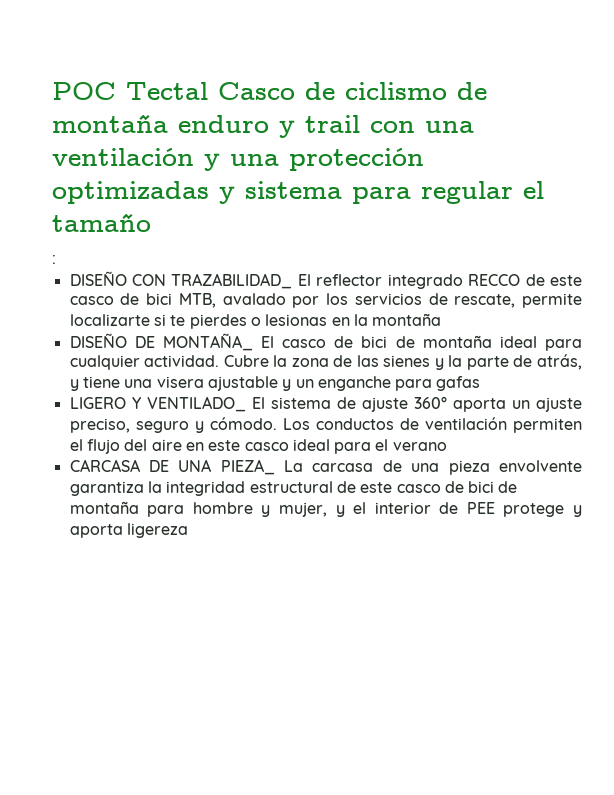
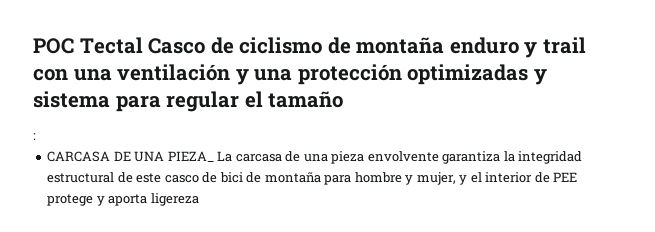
[69,271,582,289] [69,293,582,308] [69,313,442,329] [69,333,582,351] [69,354,583,370] [69,376,481,391] [69,396,583,412] [69,417,583,433] [69,439,447,454] // DISEÑO CON TRAZABILIDAD_ El reflector integrado RECCO de este casco de bici MTB, avalado por los servicios de rescate, permite localizarte si te pierdes o lesionas en la montaña // DISEÑO DE MONTAÑA_ El casco de bici de montaña ideal para cualquier actividad. Cubre la zona de las sienes y la parte de atrás, y tiene una visera ajustable y un enganche para gafas // LIGERO Y VENTILADO_ El sistema de ajuste 360° aporta un ajuste preciso, seguro y cómodo. Los conductos de ventilación permiten el flujo del aire en este casco ideal para el verano -> (36, 136) none

